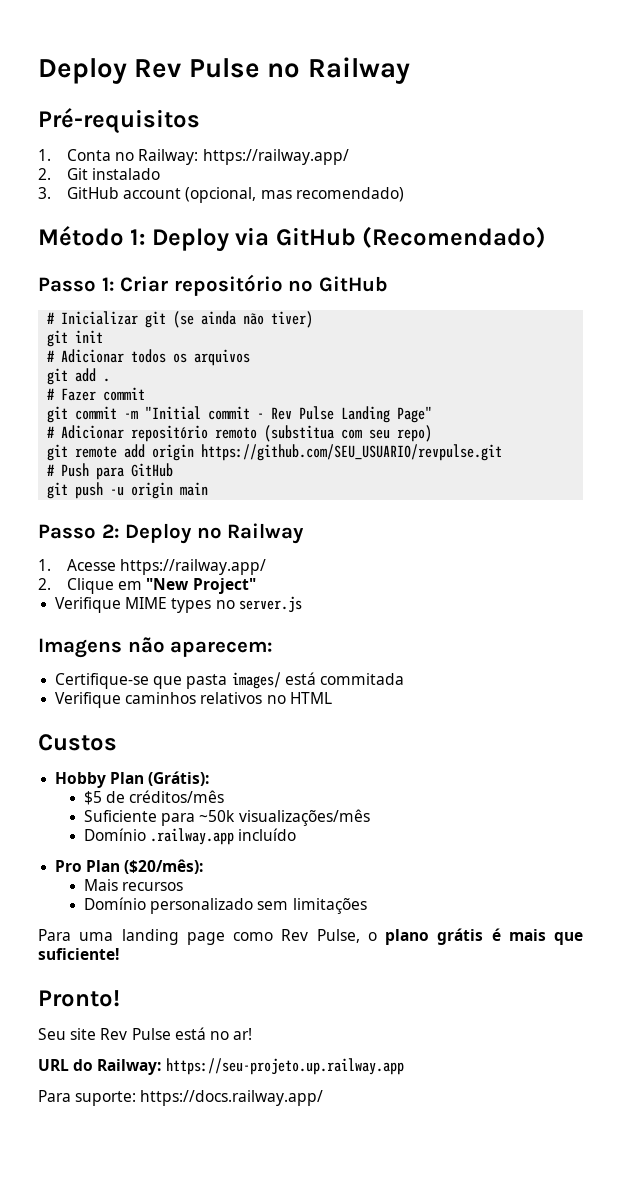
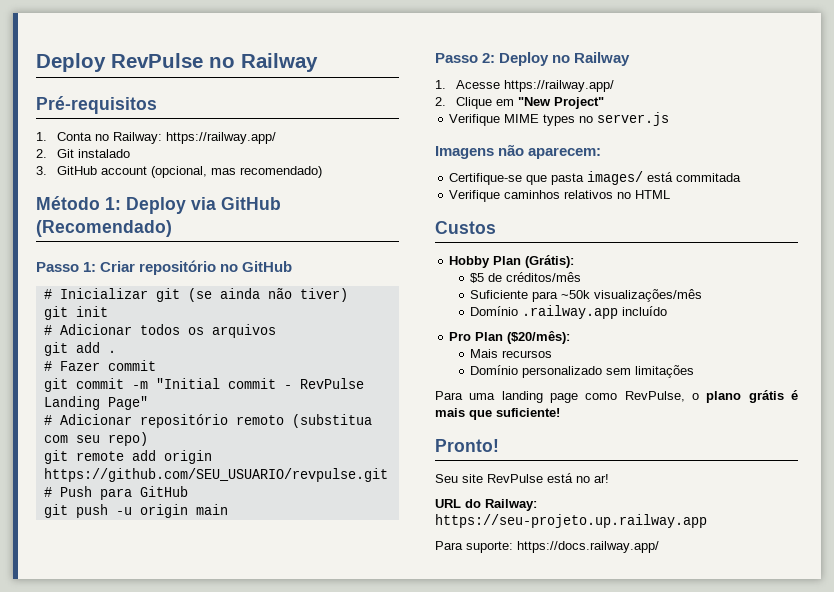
[38,58,260,84] Deploy Rev Pulse -> [36,53,203,72] Deploy RevPulse
[271,406,335,420] Rev Pulse -> [299,378,364,389] RevPulse
[281,929,360,943] Rev Pulse, -> [624,391,685,402] RevPulse,
[100,1028,171,1040] Rev Pulse -> [487,474,543,483] RevPulse

